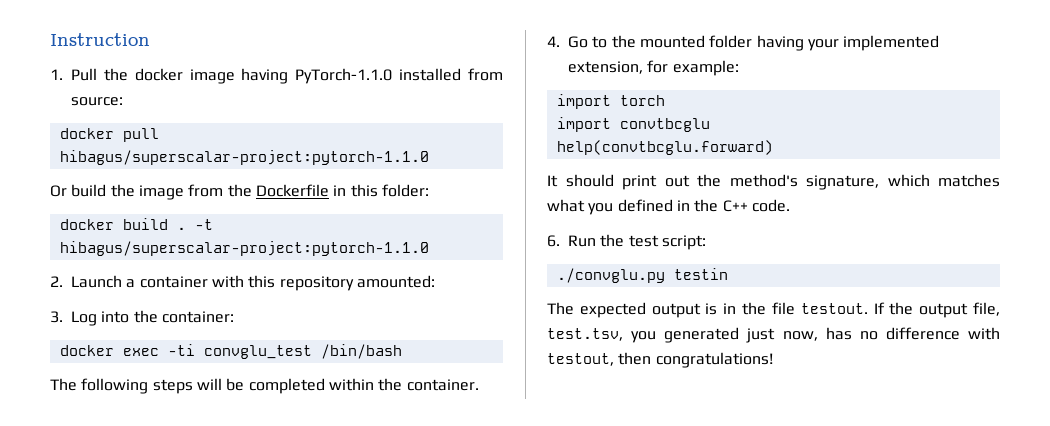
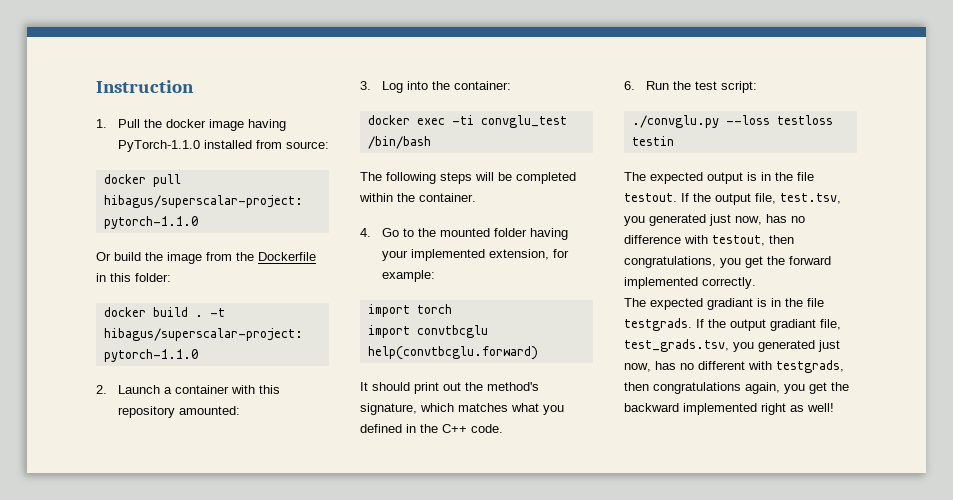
(665, 275) none -> [725,115,833,125] --loss testloss
[655,352,773,368] congratulations! -> [624,256,831,268] [624,277,756,289] [624,298,824,310] [624,318,841,331] [624,339,840,352] [624,360,844,373] [624,382,849,394] [624,403,834,415] congratulations, you get the forward implemented correctly. // The expected gradiant is in the file testgrads. If the output gradiant file, test_grads.tsv, you generated just now, has no different with testgrads, then congratulations again, you get the backward implemented right as well!

